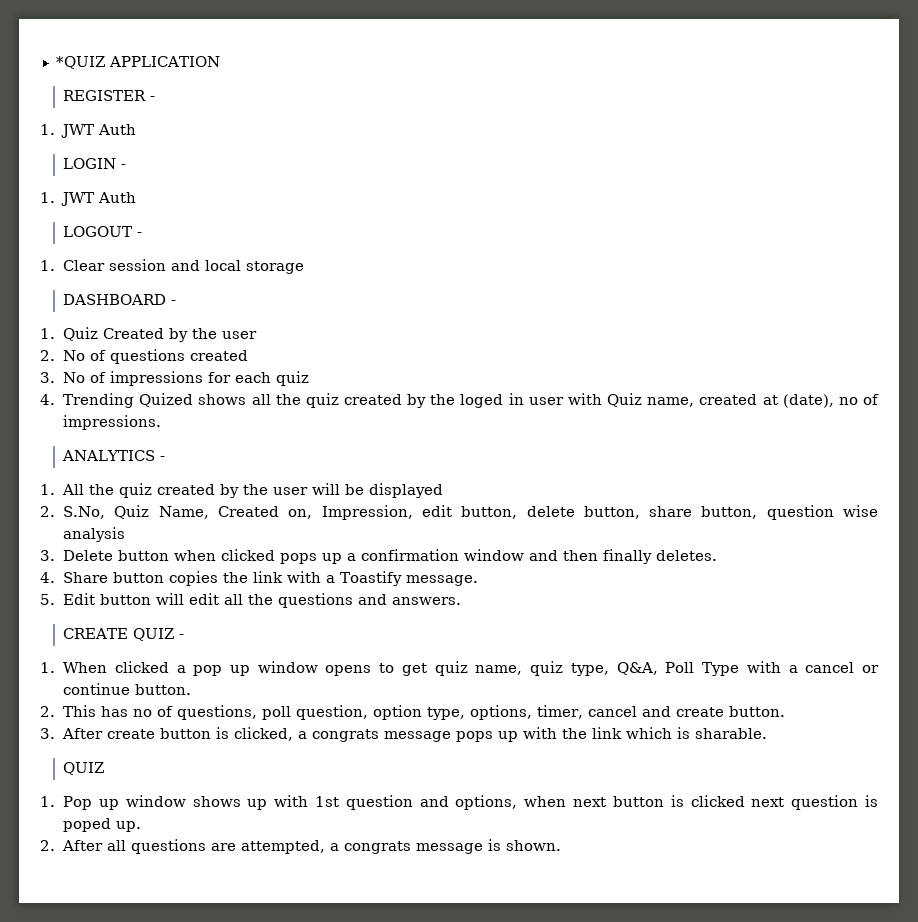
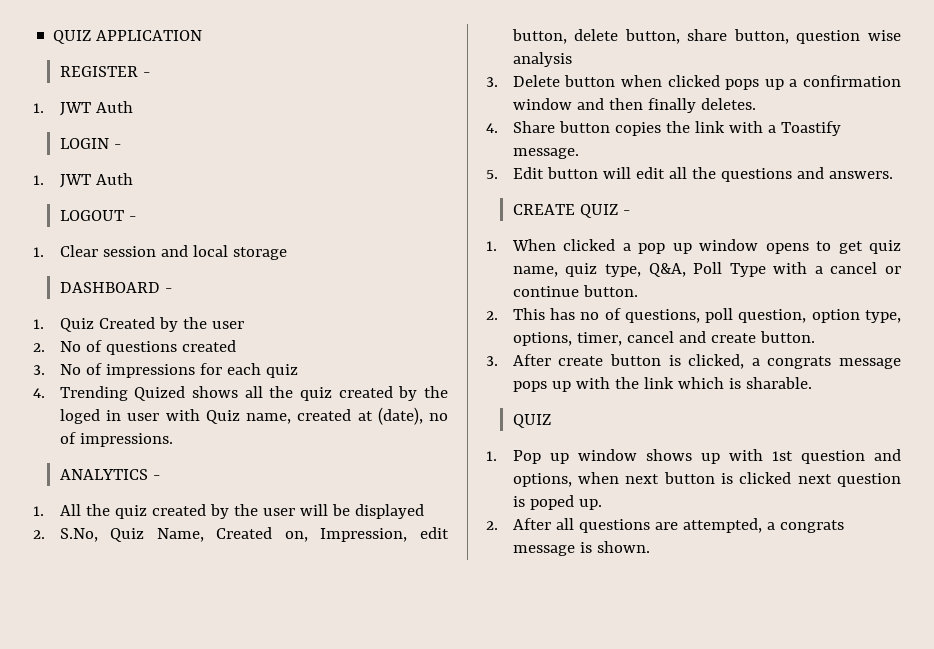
[55,56,105,69] *QUIZ -> [53,30,92,44] QUIZ

